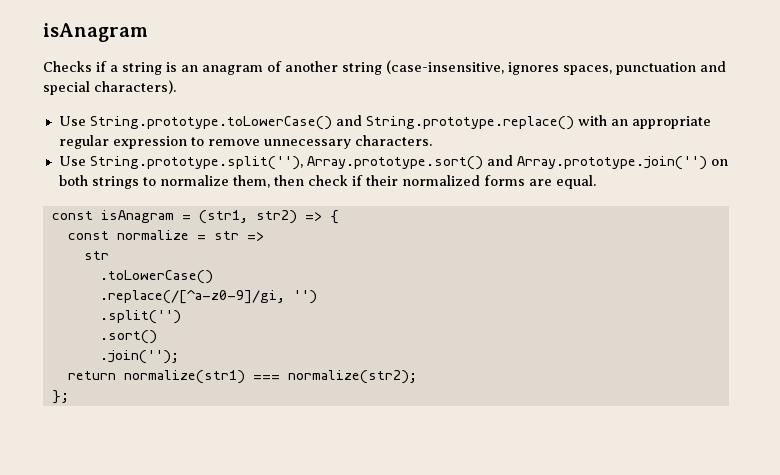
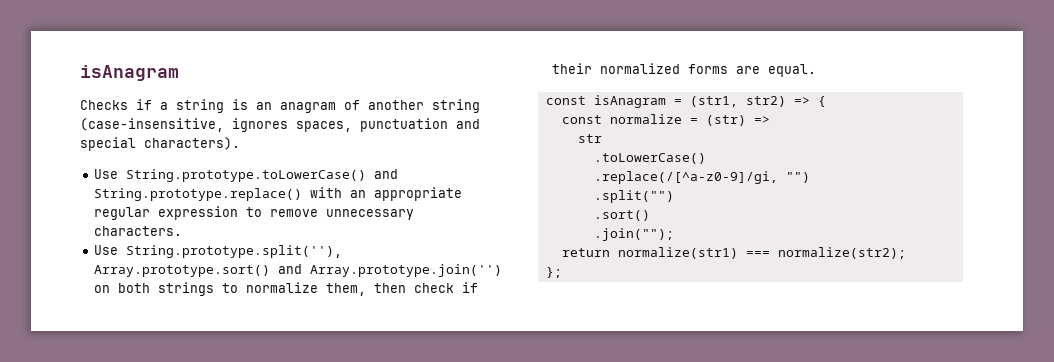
[213,231,239,240] str -> [705,115,746,126] (str)
[292,290,317,304] [99,310,181,324] '') // .split('') -> [785,172,810,183] [593,190,674,203] "") // .split("")
[99,350,179,364] .join(''); -> [593,228,674,241] .join("");

